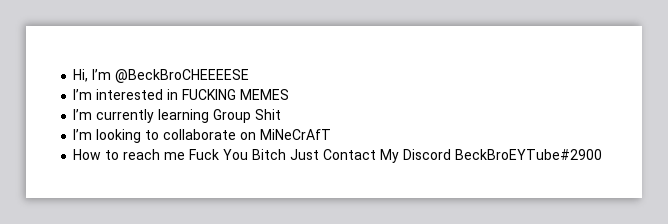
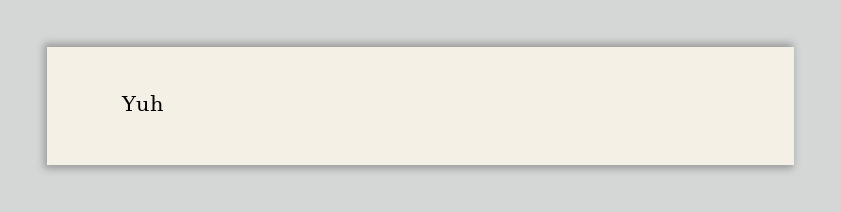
[73,69,250,83] [73,89,290,100] [73,109,282,123] [73,129,332,143] [73,149,603,163] Hi, I’m @BeckBroCHEEEESE // I’m interested in FUCKING MEMES // I’m currently learning Group Shit // I’m looking to collaborate on MiNeCrAfT // How to reach me Fuck You Bitch Just Contact My Discord BeckBroEYTube#2900 -> [121,95,164,111] Yuh

